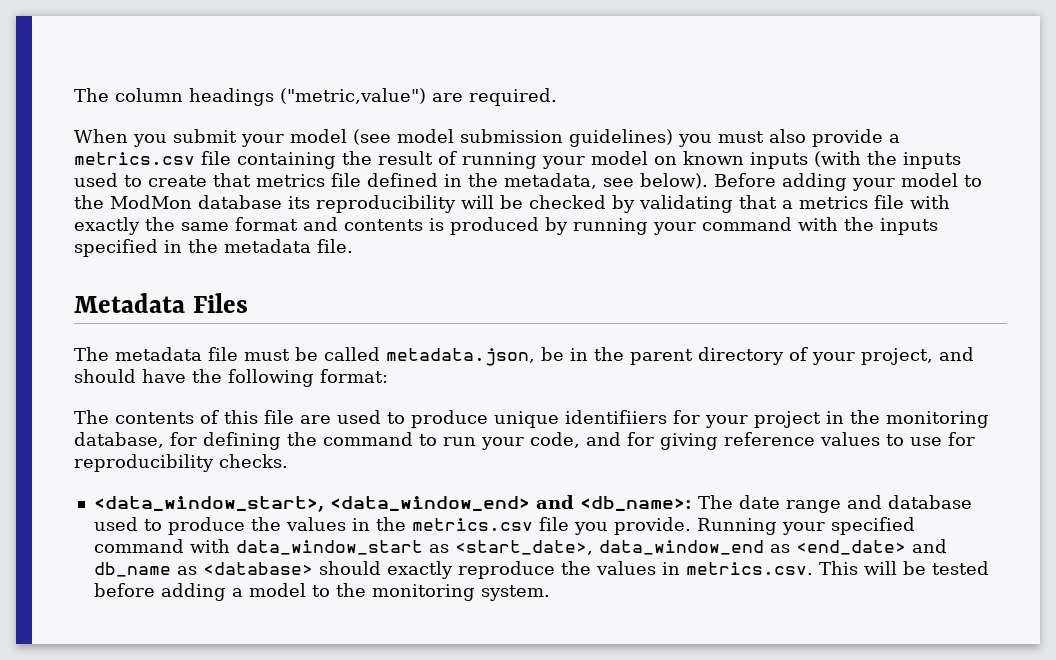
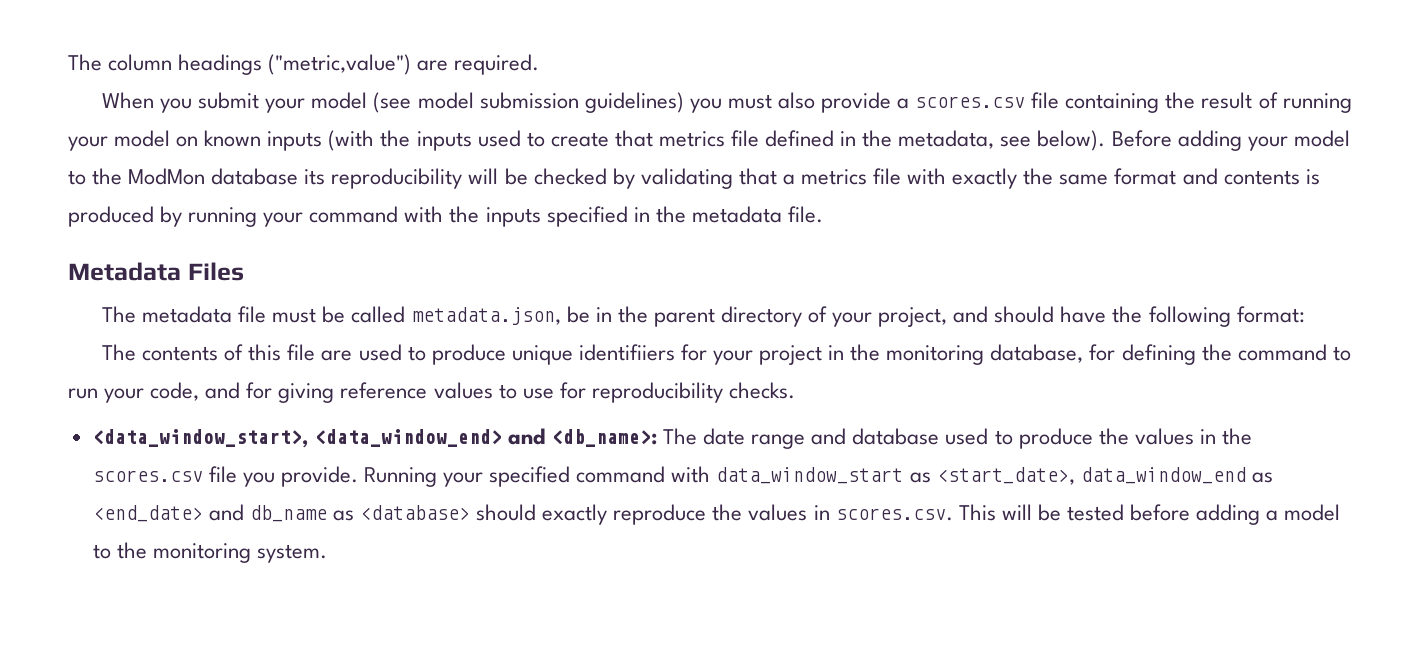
[74,152,195,165] metrics.csv -> [915,96,1026,108] scores.csv
[411,518,533,531] metrics.csv -> [92,470,203,482] scores.csv
[685,562,813,575] metrics.csv. -> [835,508,953,521] scores.csv.

